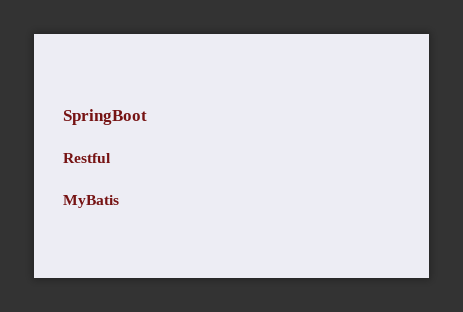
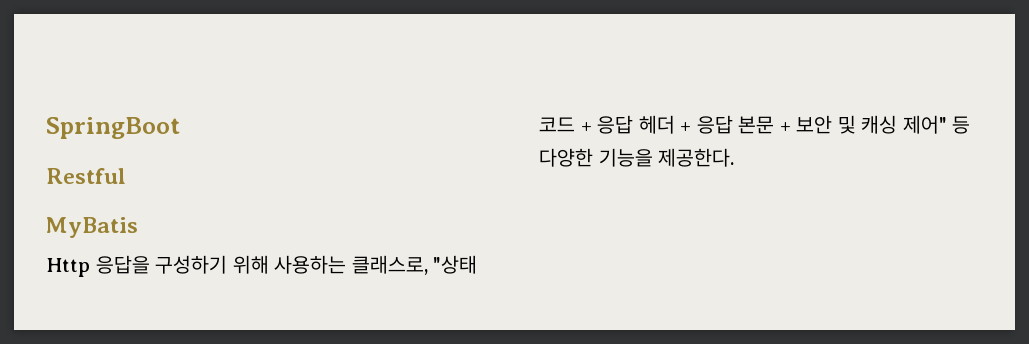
(119, 201) none -> [46,255,478,277] [539,115,971,134] [539,148,735,167] // Http 응답을 구성하기 위해 사용하는 클래스로, "상태 코드 + 응답 헤더 + 응답 본문 + 보안 및 캐싱 제어" 등 다양한 기능을 제공한다.

